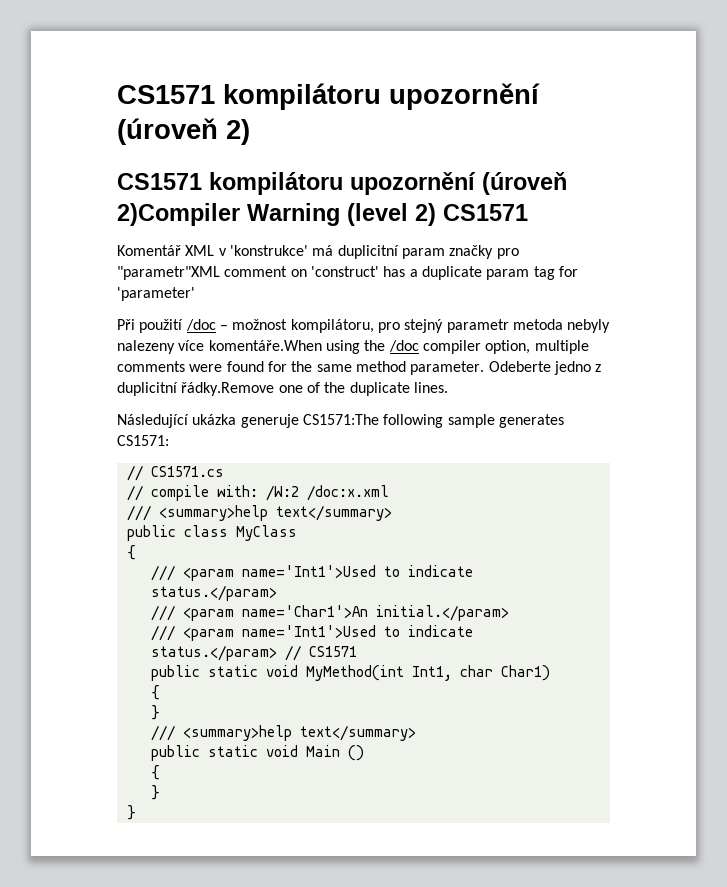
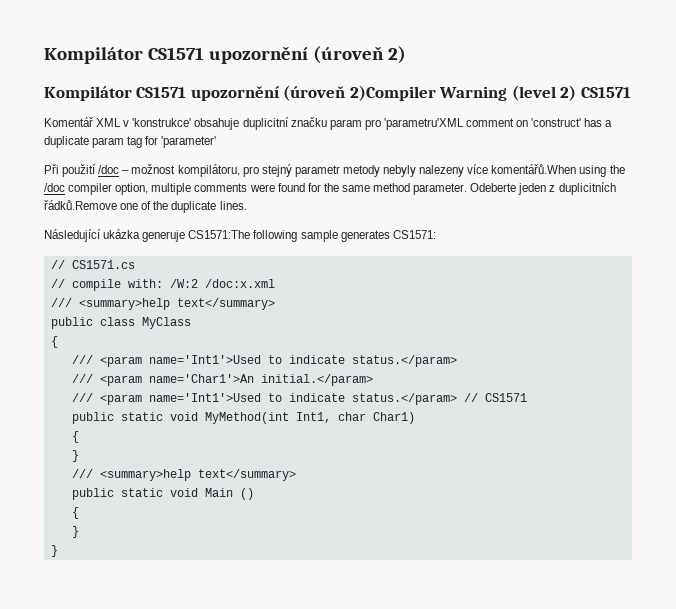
[117,83,381,110] CS1571 kompilátoru -> [44,47,204,64] Kompilátor CS1571
[117,172,343,195] CS1571 kompilátoru -> [44,86,187,101] Kompilátor CS1571
[312,245,519,259] [117,266,220,280] má duplicitní param značky pro "parametr"XML -> [194,117,464,130] obsahuje duplicitní značku param pro 'parametru'XML
[512,319,563,330] metoda -> [342,165,380,177] metody
[208,340,322,351] komentáře.When -> [491,164,577,174] komentářů.When
[553,361,602,375] [117,382,275,396] jedno z duplicitní řádky.Remove -> [518,182,616,195] [44,200,117,210] jeden z duplicitních řádků.Remove

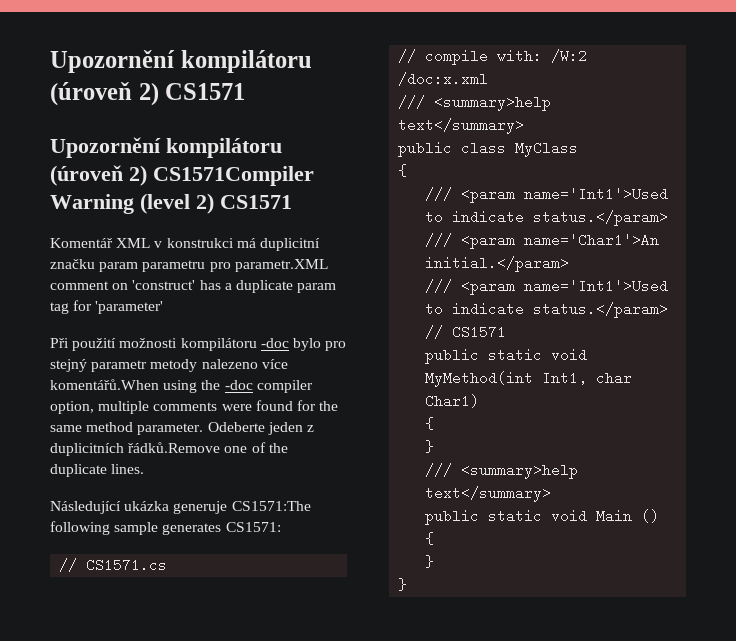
[44,46,406,64] [44,85,436,101] Kompilátor CS1571 upozornění (úroveň 2) // Kompilátor CS1571 upozornění (úroveň 2)Compiler -> [50,50,312,73] [50,82,246,106] [50,137,282,158] [50,165,314,186] Upozornění kompilátoru (úroveň 2) CS1571 // Upozornění kompilátoru (úroveň 2) CS1571Compiler
[132,118,240,130] 'konstrukce' obsahuje -> [166,238,256,248] konstrukci má
[364,118,464,130] pro 'parametru'XML -> [142,259,328,272] parametru pro parametr.XML
[98,164,240,177] /doc – možnost kompilátoru, -> [119,338,321,351] možnosti kompilátoru -doc bylo
[383,165,465,177] nebyly nalezeny -> [201,359,258,369] nalezeno
[44,183,65,192] /doc -> [224,380,253,390] -doc

